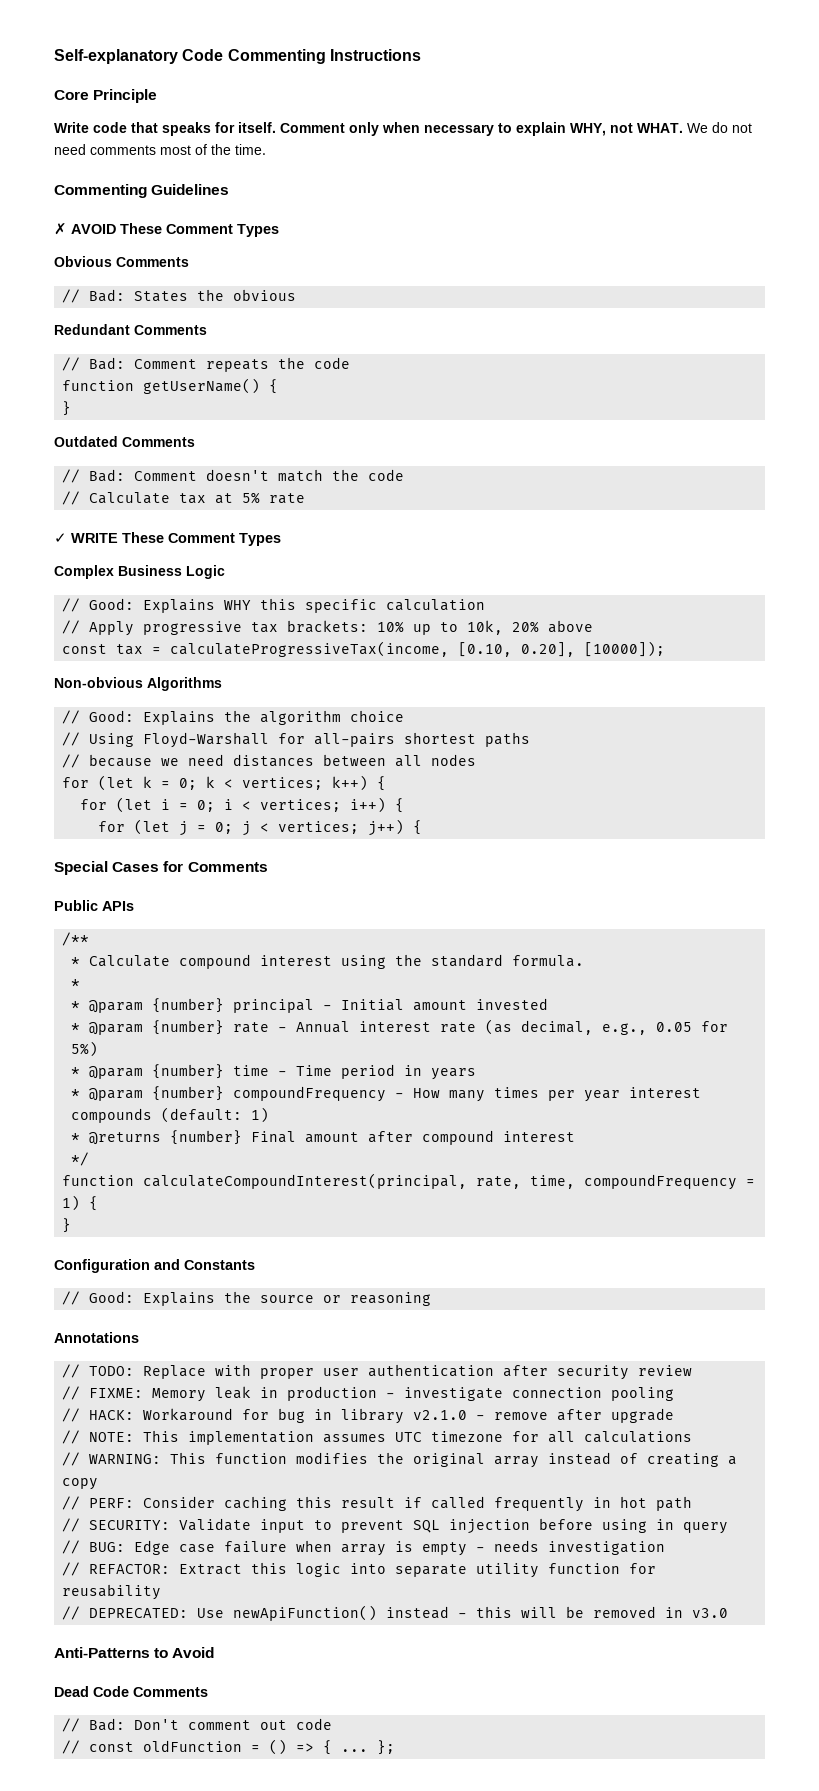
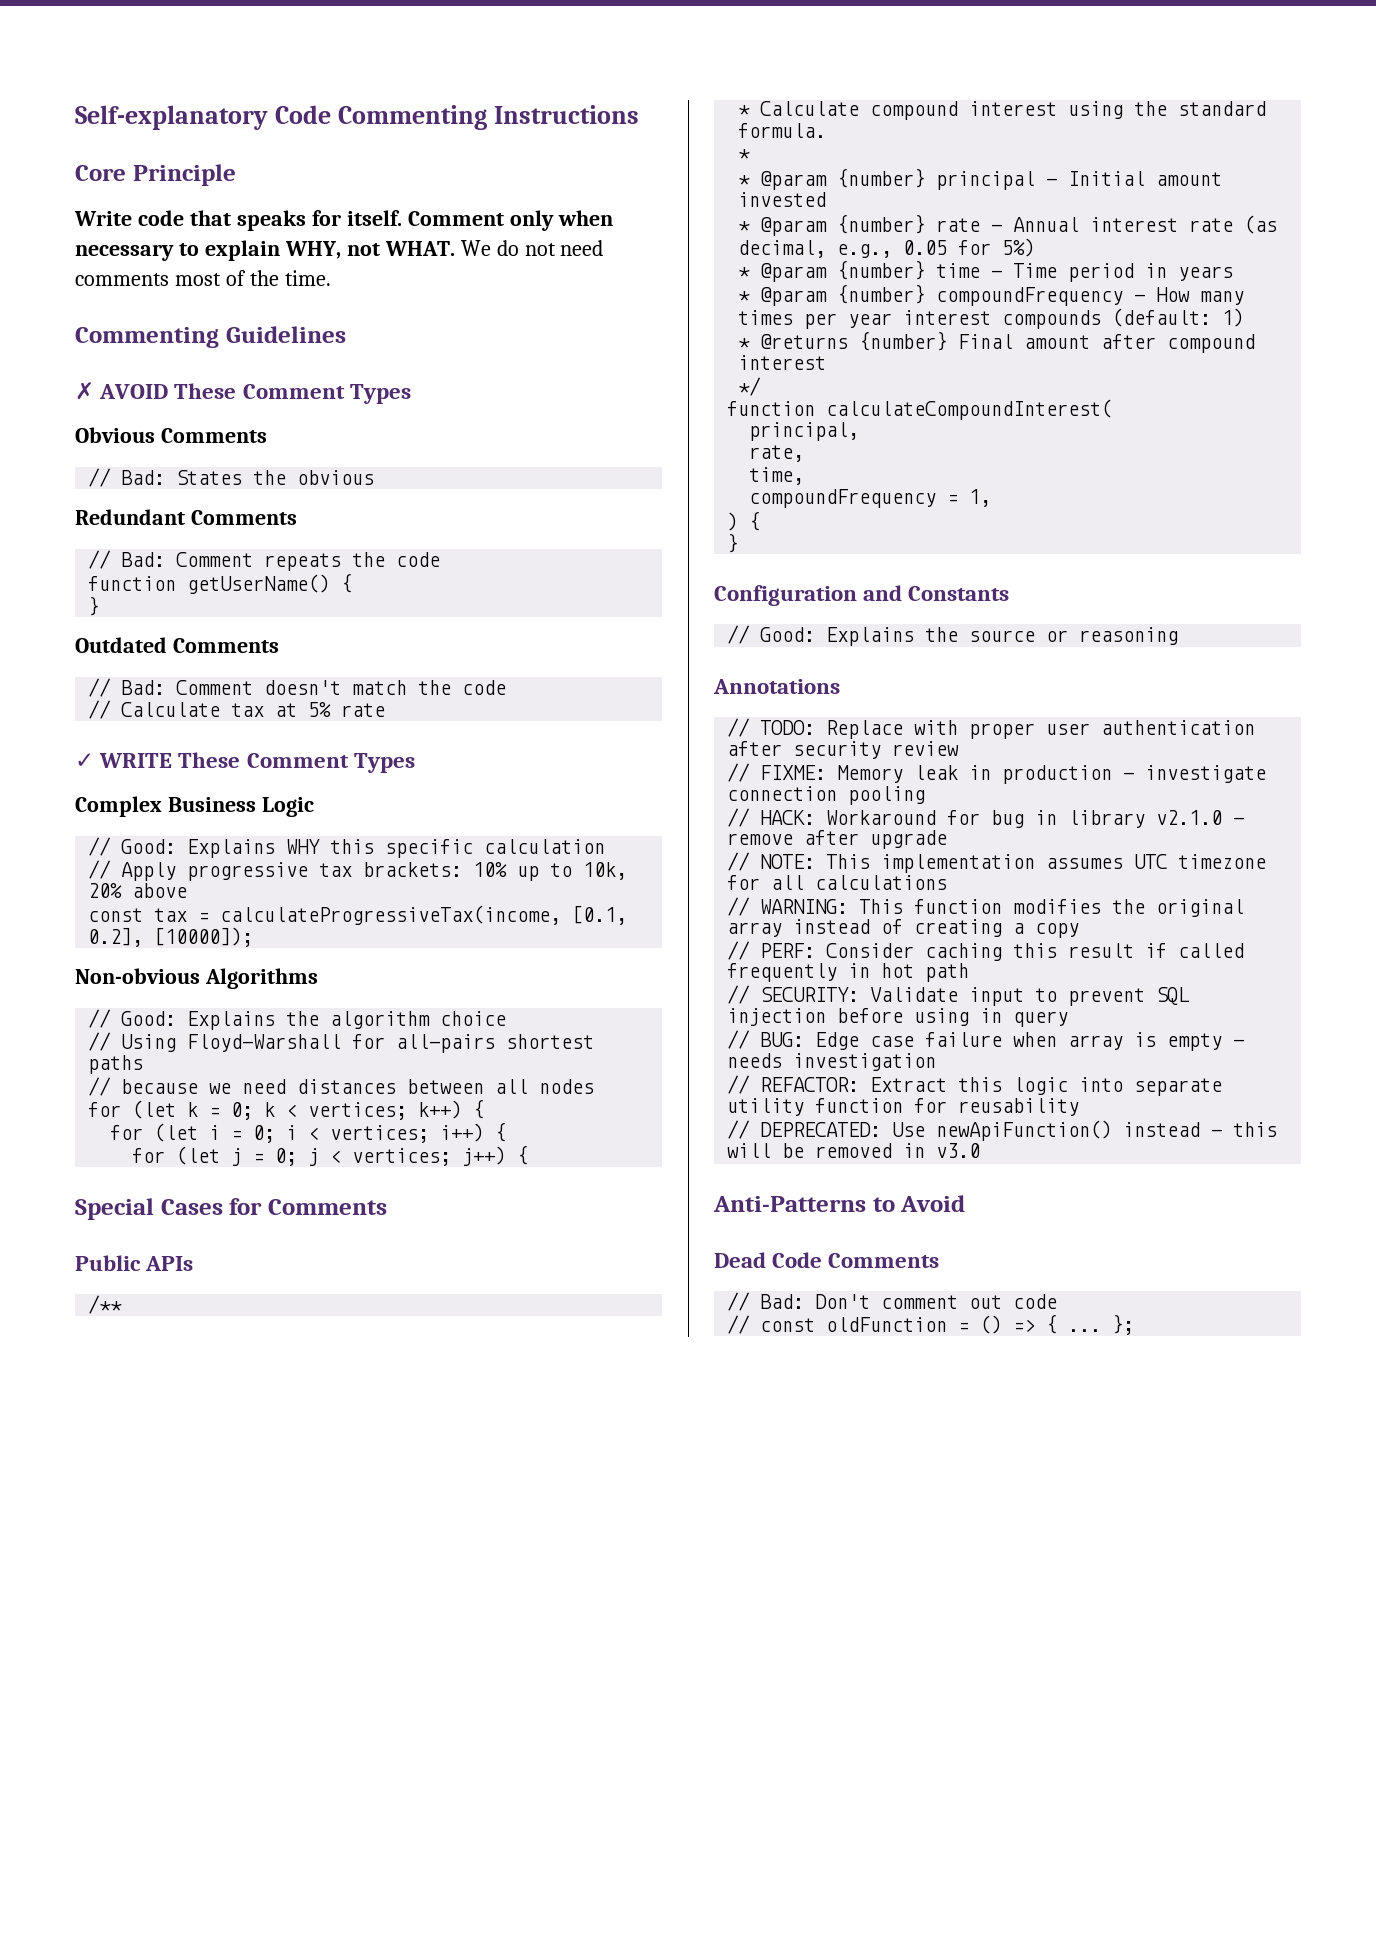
[458,642,576,657] [0.10, 0.20], -> [572,905,628,925] [88,927,144,947] [0.1, 0.2],
[143,1173,468,1189] calculateCompoundInterest(principal, -> [826,399,1113,420] [749,422,860,441] calculateCompoundInterest( // principal, //
(522, 1182) none -> (805, 453) //
(576, 1182) none -> (805, 476) //
[62,1195,81,1211] 1) -> [969,489,992,507] [727,512,739,531] 1, // )

